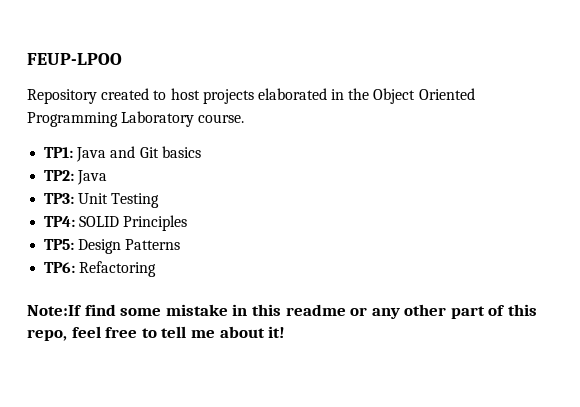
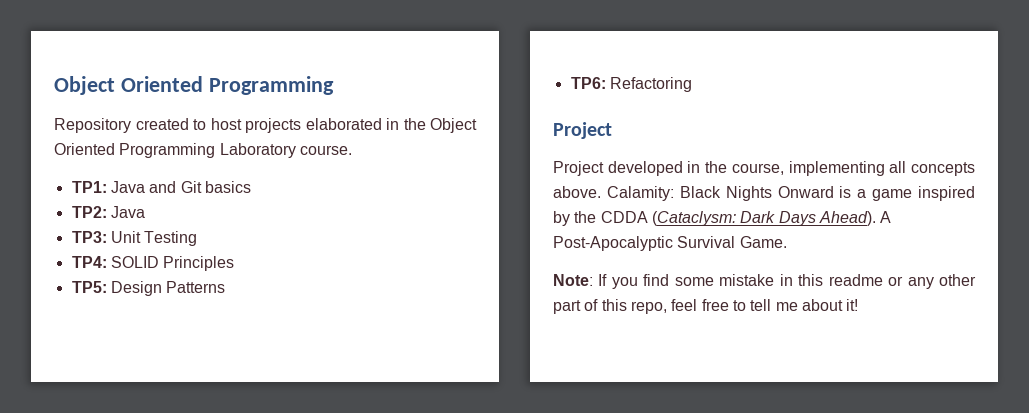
[27,53,122,65] FEUP-LPOO -> [54,76,334,95] Object Oriented Programming
[27,305,82,316] Note:If -> [553,122,612,139] [553,161,975,176] [553,186,975,201] [553,211,892,226] [553,236,787,251] [553,274,638,289] Project // Project developed in the course, implementing all concepts above. Calamity: Black Nights Onward is a game inspired by the CDDA (Cataclysm: Dark Days Ahead). A Post-Apocalyptic Survival Game. // Note: If you

